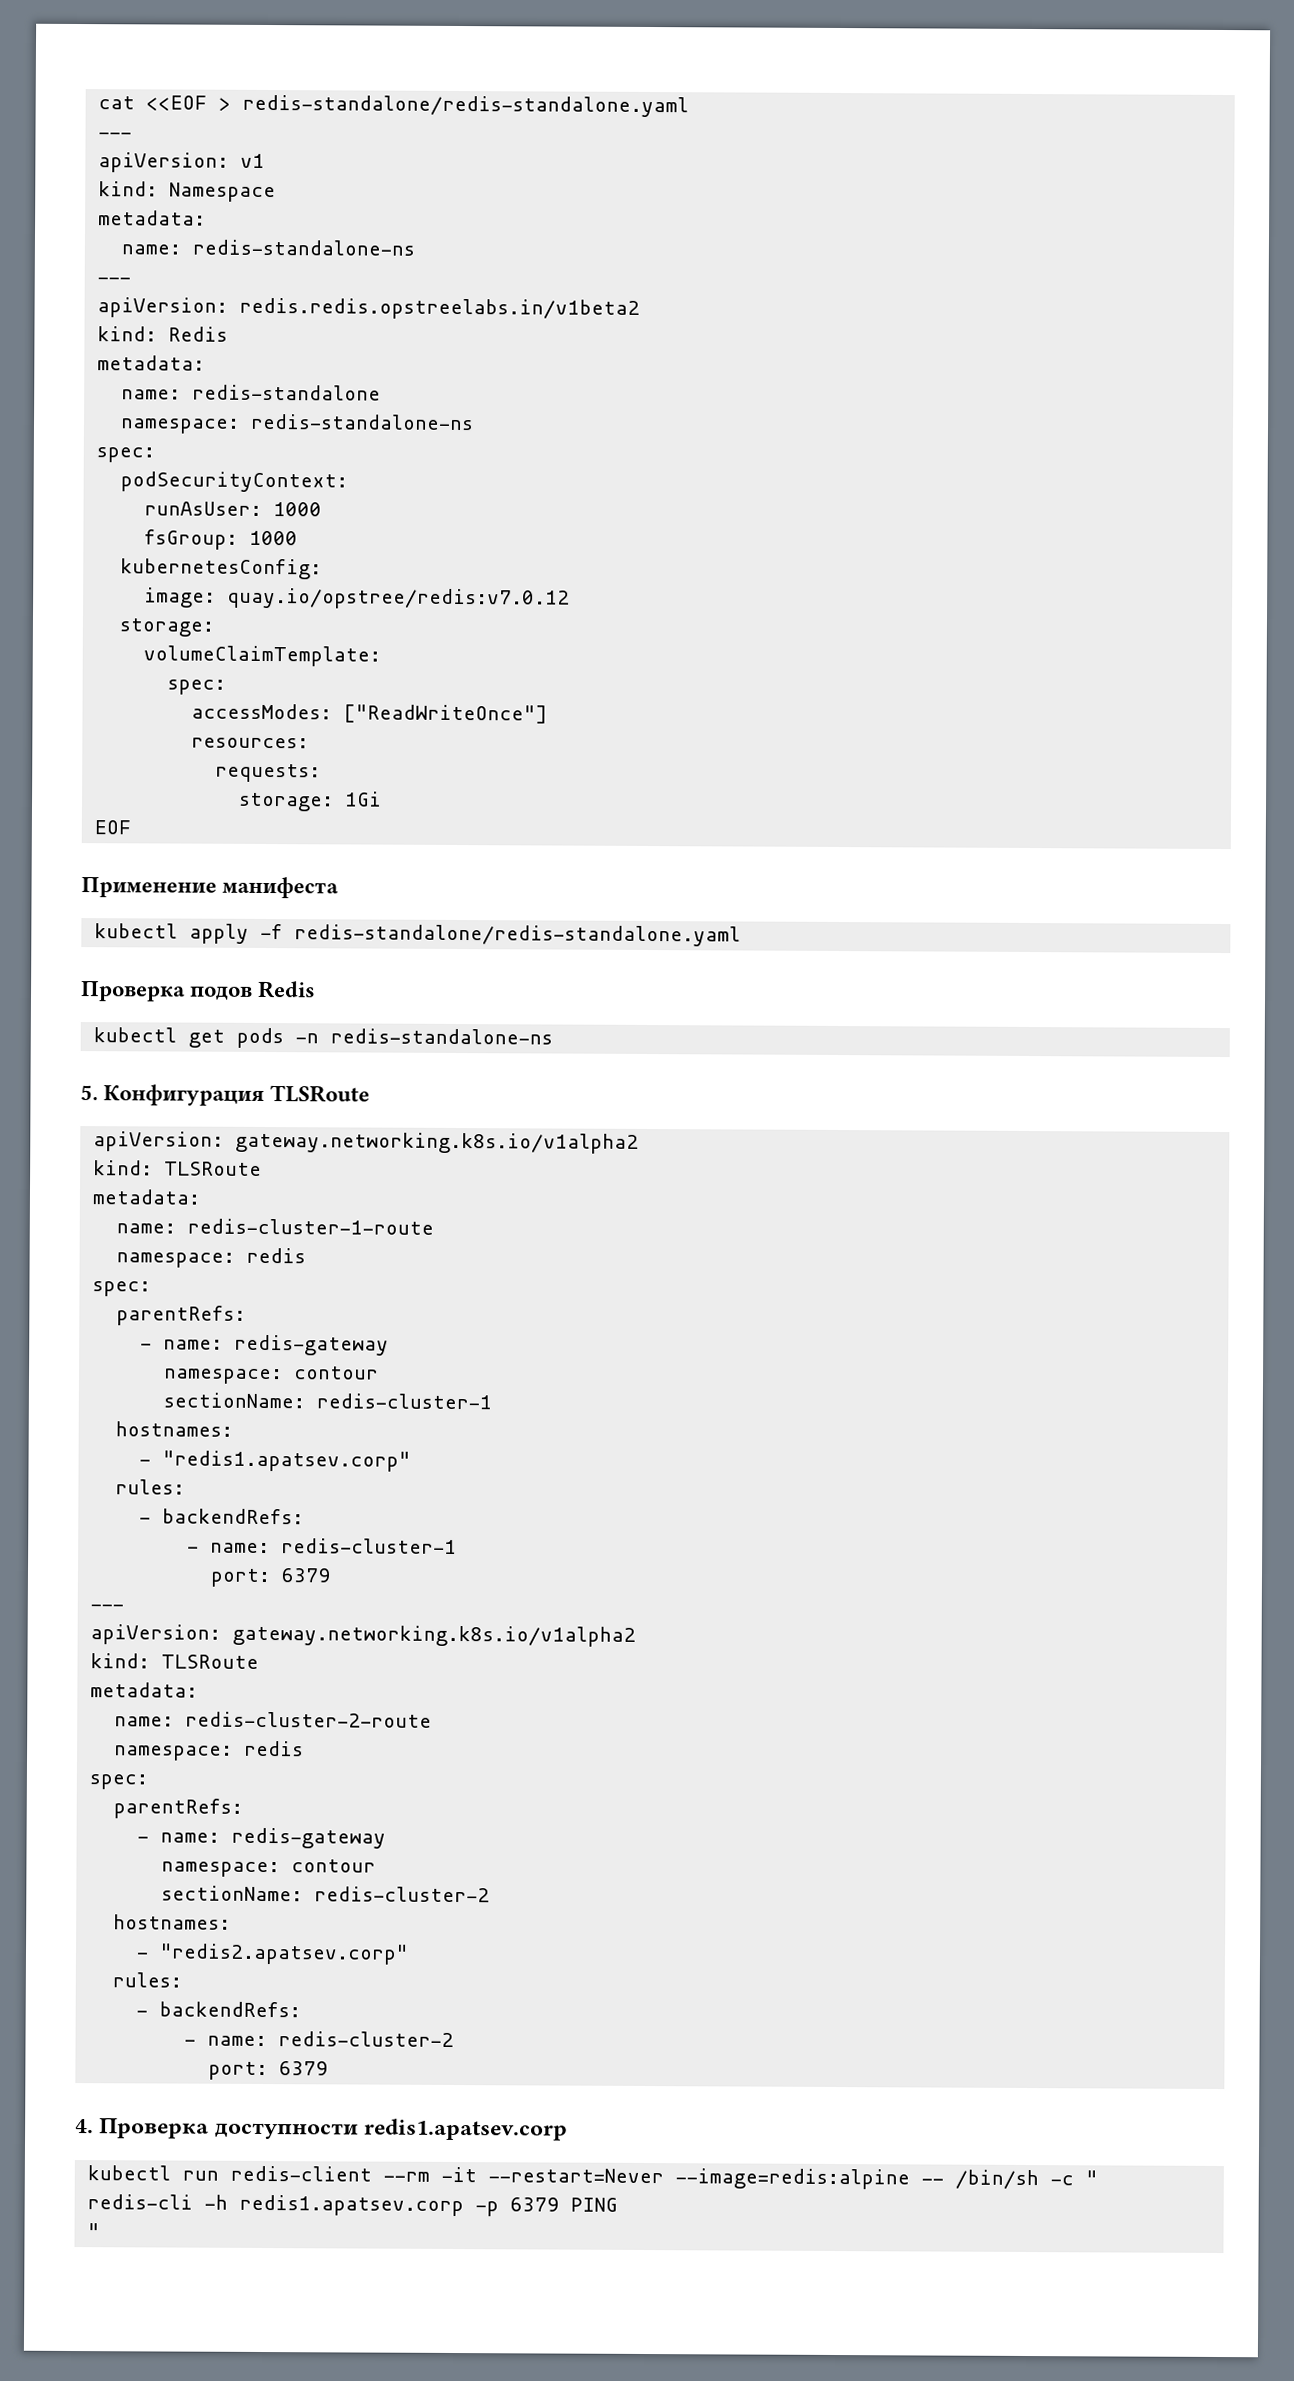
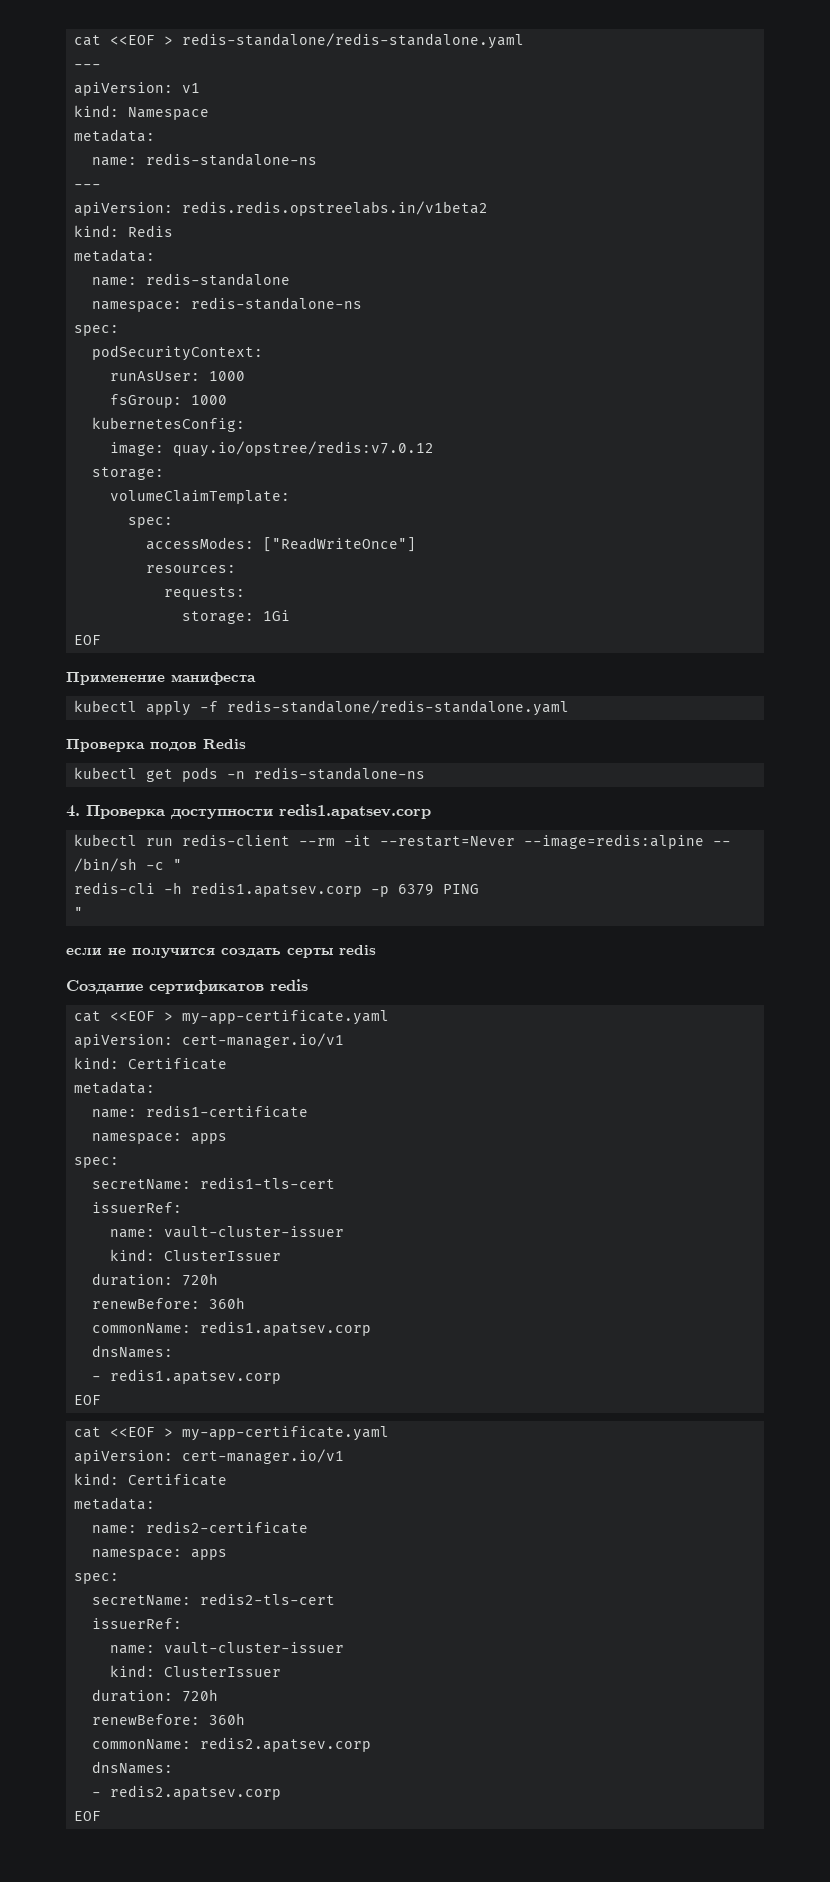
[80,1084,371,1107] [92,1131,639,1154] [92,1160,262,1176] [91,1189,200,1205] [115,1218,434,1235] [115,1247,306,1268] [91,1281,151,1297] [115,1305,246,1326] [139,1334,389,1356] [162,1366,379,1385] [162,1392,492,1410] [114,1421,233,1437] [138,1450,411,1472] [114,1479,185,1495] [138,1508,304,1525] [186,1538,457,1555] [209,1568,331,1588] [89,1604,124,1611] [89,1624,636,1647] [89,1653,259,1669] [89,1682,198,1698] [113,1711,432,1728] [113,1740,304,1761] [88,1774,148,1790] [112,1798,243,1819] [136,1827,386,1849] [160,1859,376,1878] [160,1885,490,1903] [112,1914,231,1930] [135,1943,409,1965] [111,1972,182,1988] [135,2001,301,2018] [183,2031,454,2047] [207,2061,328,2081] // 5. Конфигурация TLSRoute // apiVersion: gateway.networking.k8s.io/v1alpha2 // kind: TLSRoute // metadata: // name: redis-cluster-1-route // namespace: redis // spec: // parentRefs: // - name: redis-gateway // namespace: contour // sectionName: redis-cluster-1 // hostnames: // - "redis1.apatsev.corp" // rules: // - backendRefs: // - name: redis-cluster-1 // port: 6379 // --- // apiVersion: gateway.networking.k8s.io/v1alpha2 // kind: TLSRoute // metadata: // name: redis-cluster-2-route // namespace: redis // spec: // parentRefs: // - name: redis-gateway // namespace: contour // sectionName: redis-cluster-2 // hostnames: // - "redis2.apatsev.corp" // rules: // - backendRefs: // - name: redis-cluster-2 // port: 6379 -> (426, 773) none
(100, 2231) none -> [66,945,376,958] [66,979,308,994] [74,1010,390,1025] [74,1033,345,1048] [74,1057,228,1070] [74,1081,156,1094] [92,1105,309,1118] [92,1133,228,1144] [74,1157,120,1168] [92,1177,336,1190] [92,1202,183,1213] [110,1226,345,1238] [110,1249,282,1261] [92,1273,219,1286] [92,1297,246,1309] [92,1321,372,1336] [92,1345,174,1358] [92,1369,282,1384] [74,1395,102,1405] [74,1426,390,1441] [74,1449,345,1464] [74,1473,228,1486] [74,1497,156,1510] [92,1521,309,1534] [92,1549,228,1560] [74,1573,120,1584] [92,1593,336,1606] [92,1618,183,1629] [110,1642,345,1654] [110,1665,282,1677] [92,1689,219,1702] [92,1713,246,1725] [92,1737,372,1752] [92,1761,174,1774] [92,1785,282,1800] [74,1811,102,1821] // если не получится создать серты redis // Создание сертификатов redis // cat <<EOF > my-app-certificate.yaml // apiVersion: cert-manager.io/v1 // kind: Certificate // metadata: // name: redis1-certificate // namespace: apps // spec: // secretName: redis1-tls-cert // issuerRef: // name: vault-cluster-issuer // kind: ClusterIssuer // duration: 720h // renewBefore: 360h // commonName: redis1.apatsev.corp // dnsNames: // - redis1.apatsev.corp // EOF // cat <<EOF > my-app-certificate.yaml // apiVersion: cert-manager.io/v1 // kind: Certificate // metadata: // name: redis2-certificate // namespace: apps // spec: // secretName: redis2-tls-cert // issuerRef: // name: vault-cluster-issuer // kind: ClusterIssuer // duration: 720h // renewBefore: 360h // commonName: redis2.apatsev.corp // dnsNames: // - redis2.apatsev.corp // EOF

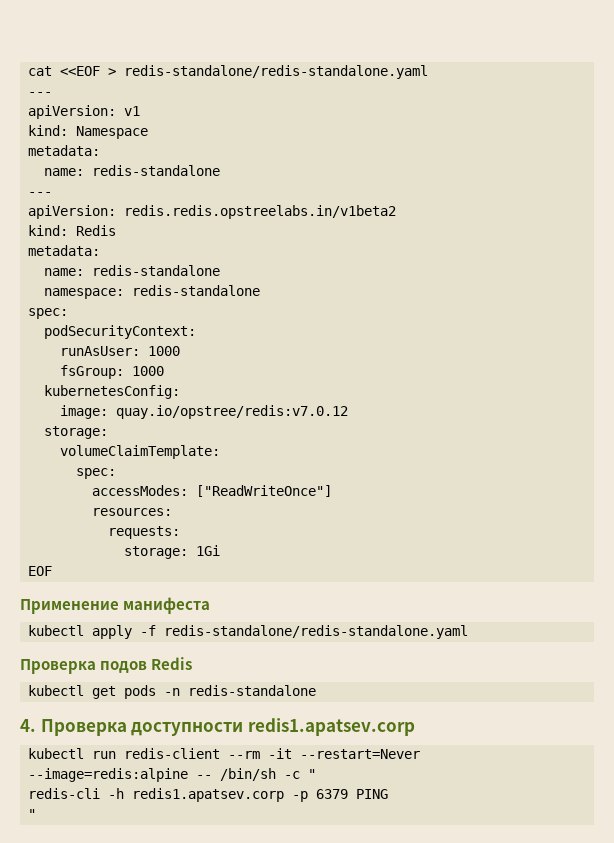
[146,153,318,166] redis-standalone-ns -> [92,165,221,176] redis-standalone
[191,297,363,310] redis-standalone-ns -> [132,285,261,296] redis-standalone
[254,767,426,780] redis-standalone-ns -> [188,685,317,696] redis-standalone
[66,945,376,958] [66,979,308,994] [74,1010,390,1025] [74,1033,345,1048] [74,1057,228,1070] [74,1081,156,1094] [92,1105,309,1118] [92,1133,228,1144] [74,1157,120,1168] [92,1177,336,1190] [92,1202,183,1213] [110,1226,345,1238] [110,1249,282,1261] [92,1273,219,1286] [92,1297,246,1309] [92,1321,372,1336] [92,1345,174,1358] [92,1369,282,1384] [74,1395,102,1405] [74,1426,390,1441] [74,1449,345,1464] [74,1473,228,1486] [74,1497,156,1510] [92,1521,309,1534] [92,1549,228,1560] [74,1573,120,1584] [92,1593,336,1606] [92,1618,183,1629] [110,1642,345,1654] [110,1665,282,1677] [92,1689,219,1702] [92,1713,246,1725] [92,1737,372,1752] [92,1761,174,1774] [92,1785,282,1800] [74,1811,102,1821] // если не получится создать серты redis // Создание сертификатов redis // cat <<EOF > my-app-certificate.yaml // apiVersion: cert-manager.io/v1 // kind: Certificate // metadata: // name: redis1-certificate // namespace: apps // spec: // secretName: redis1-tls-cert // issuerRef: // name: vault-cluster-issuer // kind: ClusterIssuer // duration: 720h // renewBefore: 360h // commonName: redis1.apatsev.corp // dnsNames: // - redis1.apatsev.corp // EOF // cat <<EOF > my-app-certificate.yaml // apiVersion: cert-manager.io/v1 // kind: Certificate // metadata: // name: redis2-certificate // namespace: apps // spec: // secretName: redis2-tls-cert // issuerRef: // name: vault-cluster-issuer // kind: ClusterIssuer // duration: 720h // renewBefore: 360h // commonName: redis2.apatsev.corp // dnsNames: // - redis2.apatsev.corp // EOF -> (37, 814) none

